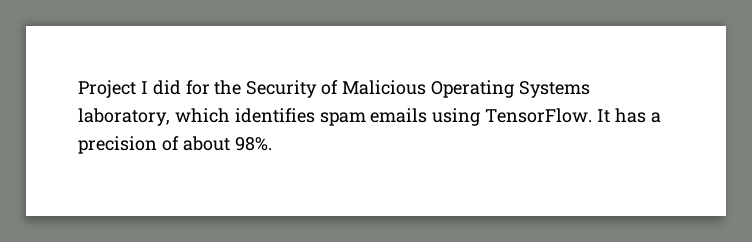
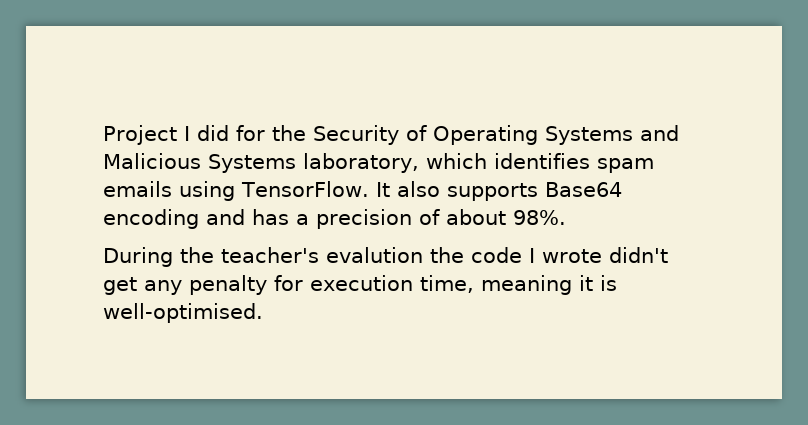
[342,80,514,98] Malicious Operating -> [433,125,679,145] [103,153,201,169] Operating Systems and Malicious
(611, 116) none -> [396,181,622,201] [103,209,245,229] also supports Base64 encoding and
(272, 144) none -> [103,247,668,267] [103,275,617,295] [103,303,263,323] // During the teacher's evalution the code I wrote didn't get any penalty for execution time, meaning it is well-optimised.

